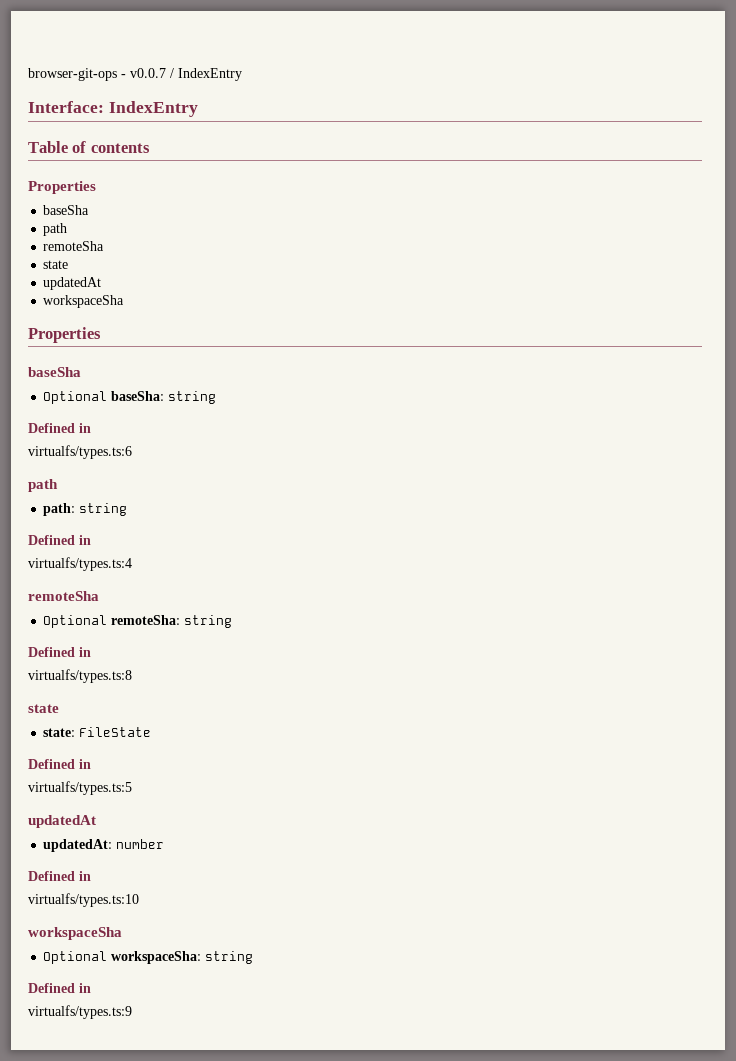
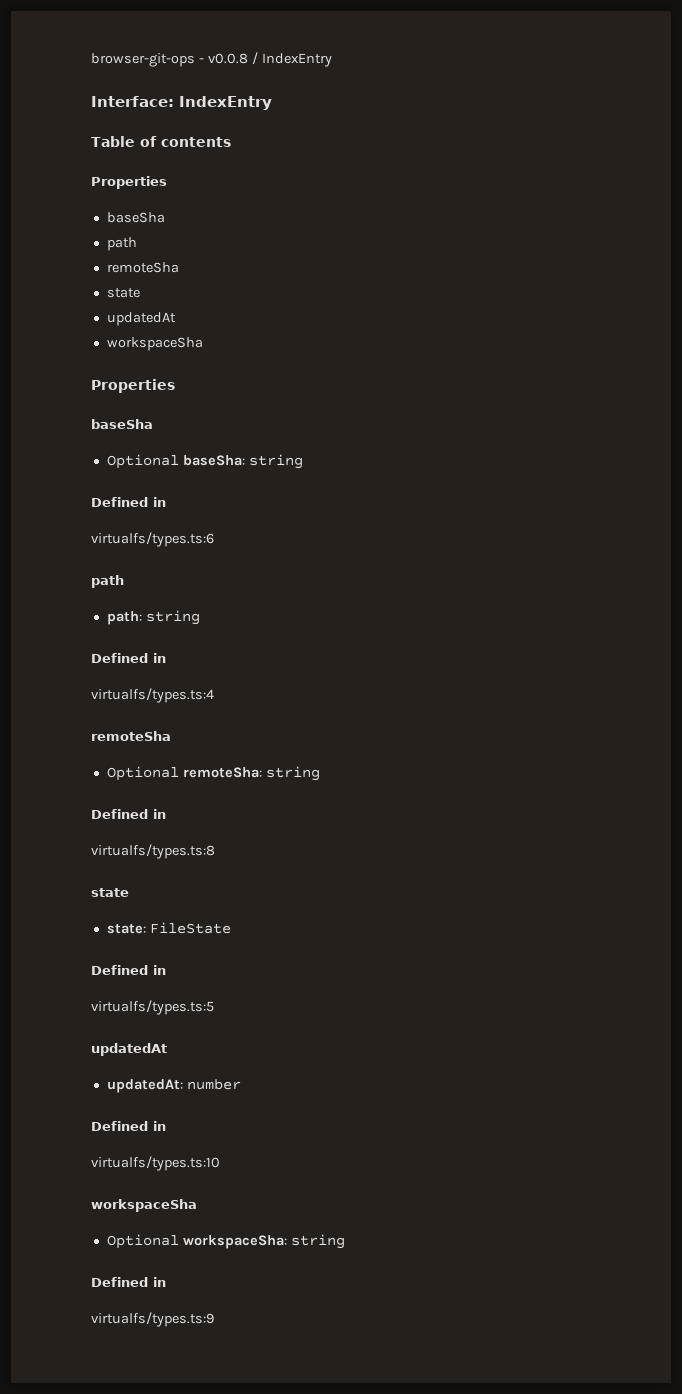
[130,68,166,78] v0.0.7 -> [207,53,248,64] v0.0.8

